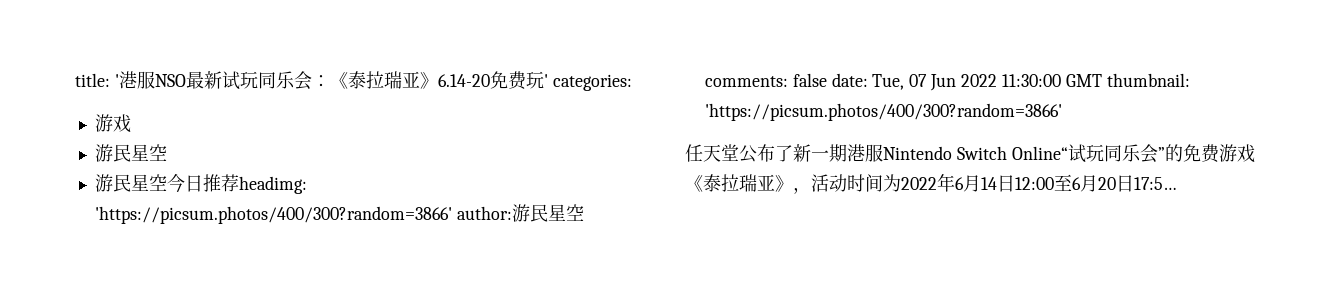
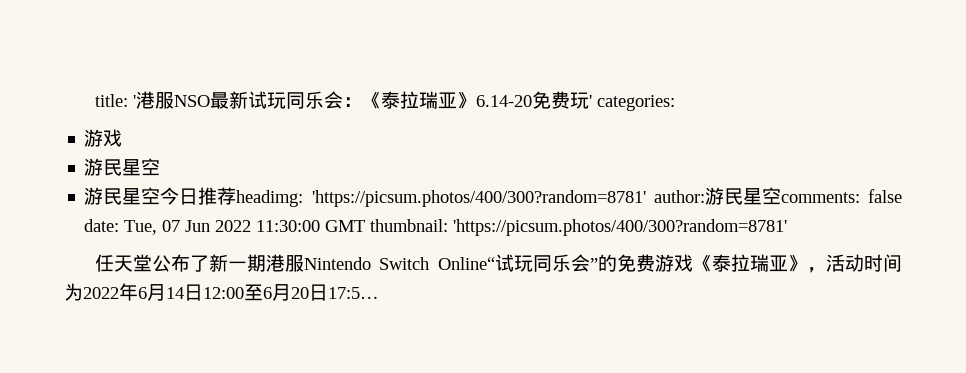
[94,206,452,224] 'https://picsum.photos/400/300?random=3866' -> [311,190,646,207] 'https://picsum.photos/400/300?random=8781'
[704,103,1062,121] 'https://picsum.photos/400/300?random=3866' -> [453,219,788,236] 'https://picsum.photos/400/300?random=8781'

